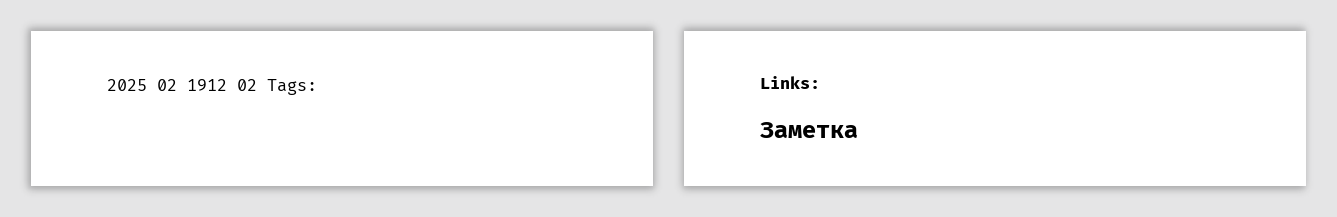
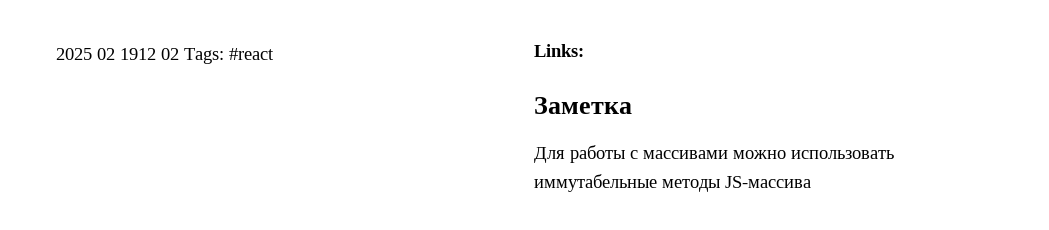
(317, 87) none -> [229,48,274,60] #react
(858, 130) none -> [534,145,894,163] [534,174,811,192] // Для работы с массивами можно использовать иммутабельные методы JS-массива

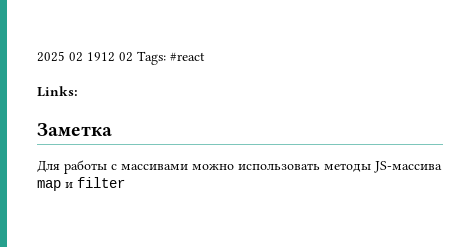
[534,174,657,192] иммутабельные -> (320, 166) none
(811, 182) none -> [37,177,125,191] map и filter

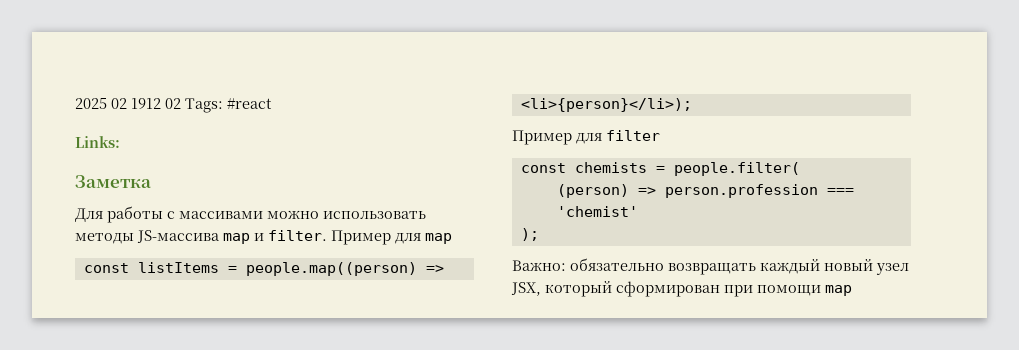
[77,177,125,188] filter -> [268,230,452,245] [83,262,444,276] [520,98,692,112] [512,130,660,145] [520,162,800,176] [556,184,854,198] [556,206,638,217] [520,228,539,241] [512,258,909,275] [511,281,852,297] filter. Пример для map // const listItems = people.map((person) => <li>{person}</li>); // Пример для filter // const chemists = people.filter( // (person) => person.profession === 'chemist' // ); // Важно: обязательно возвращать каждый новый узел JSX, который сформирован при помощи map

